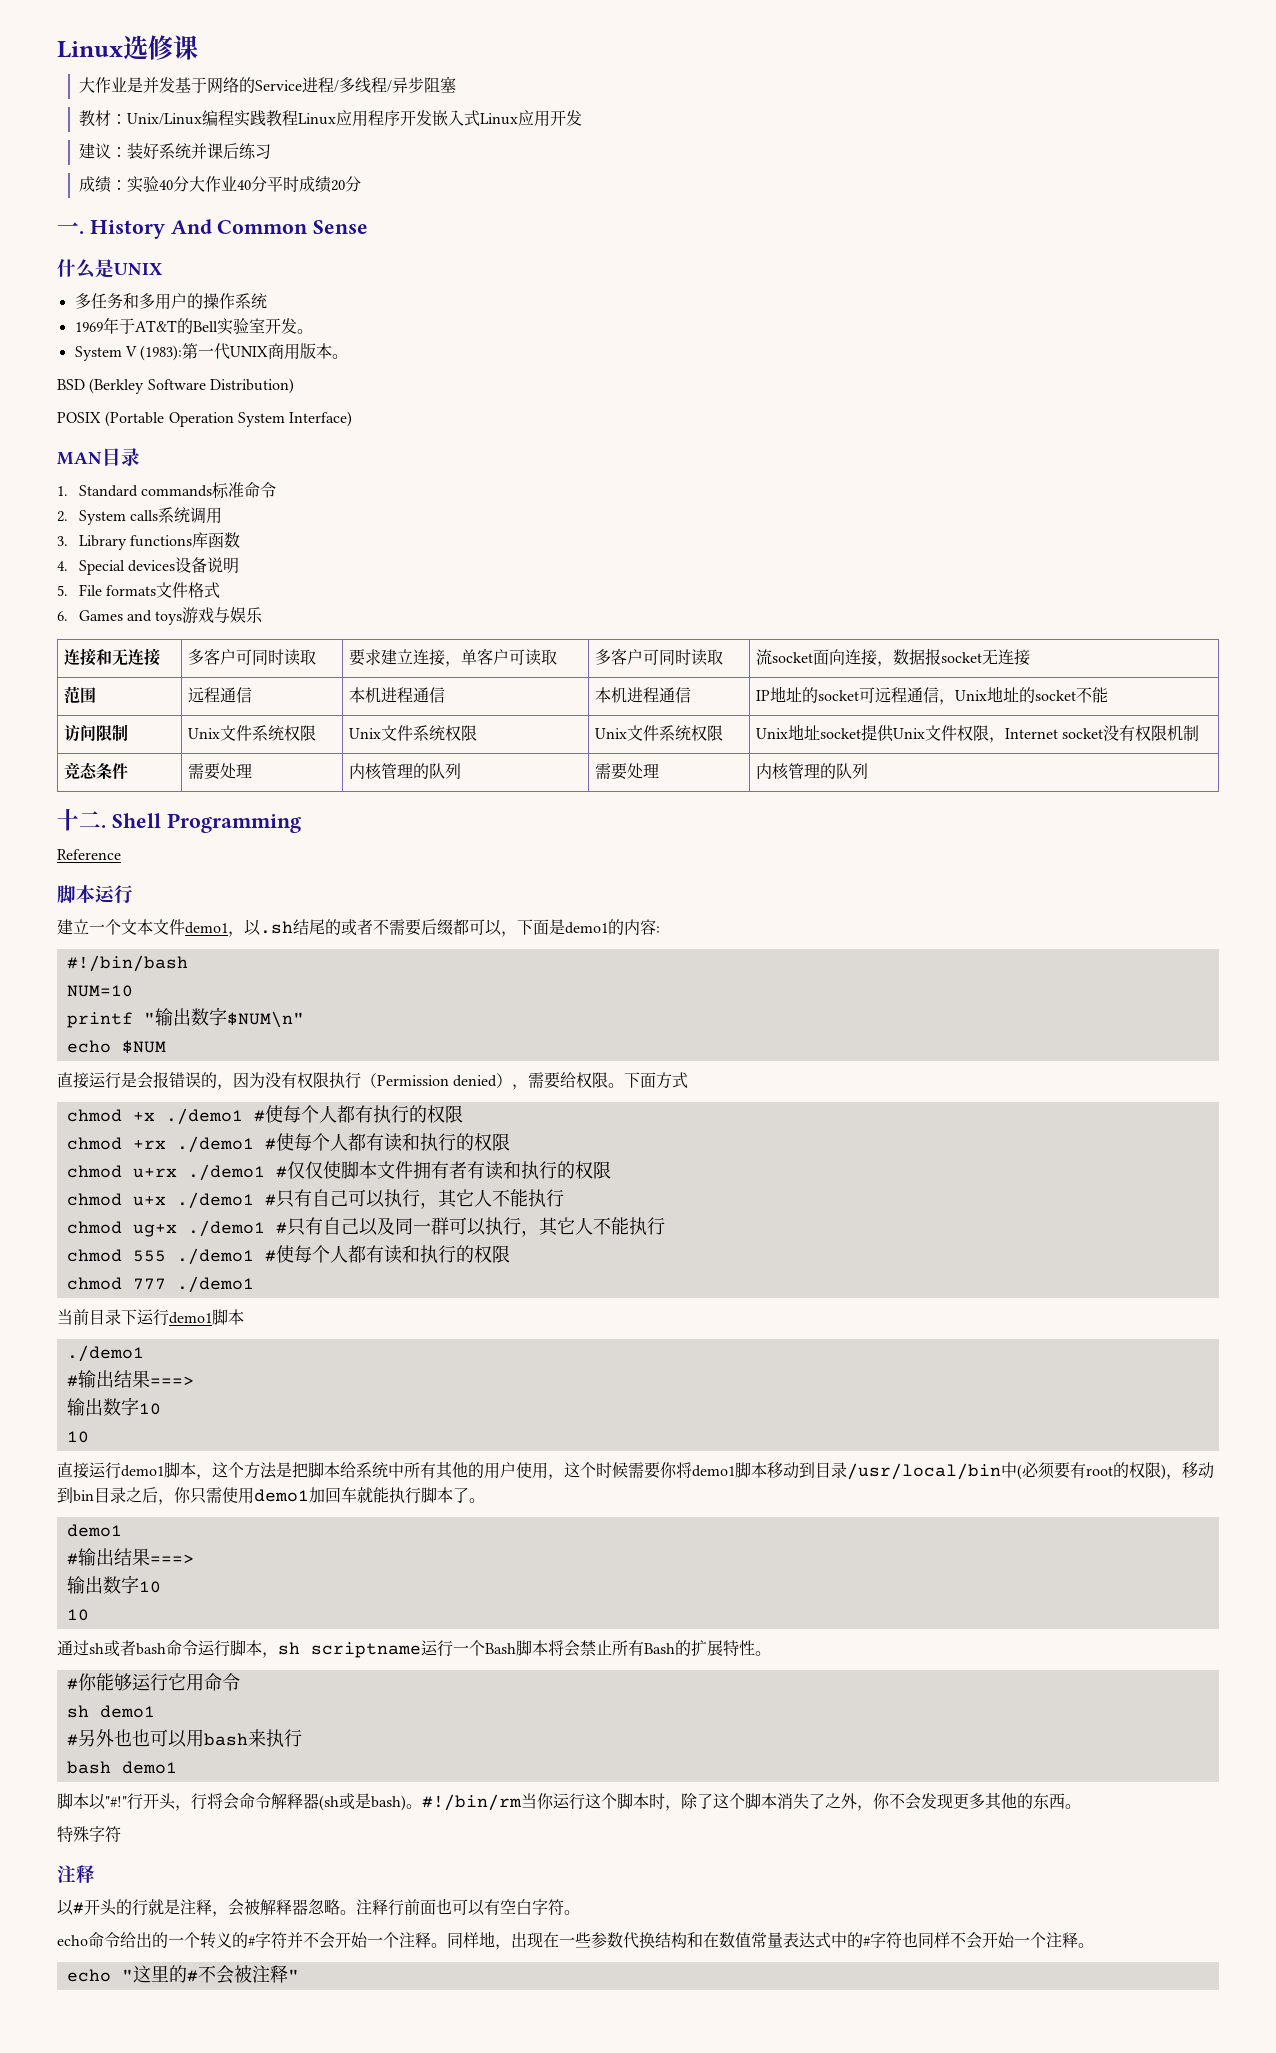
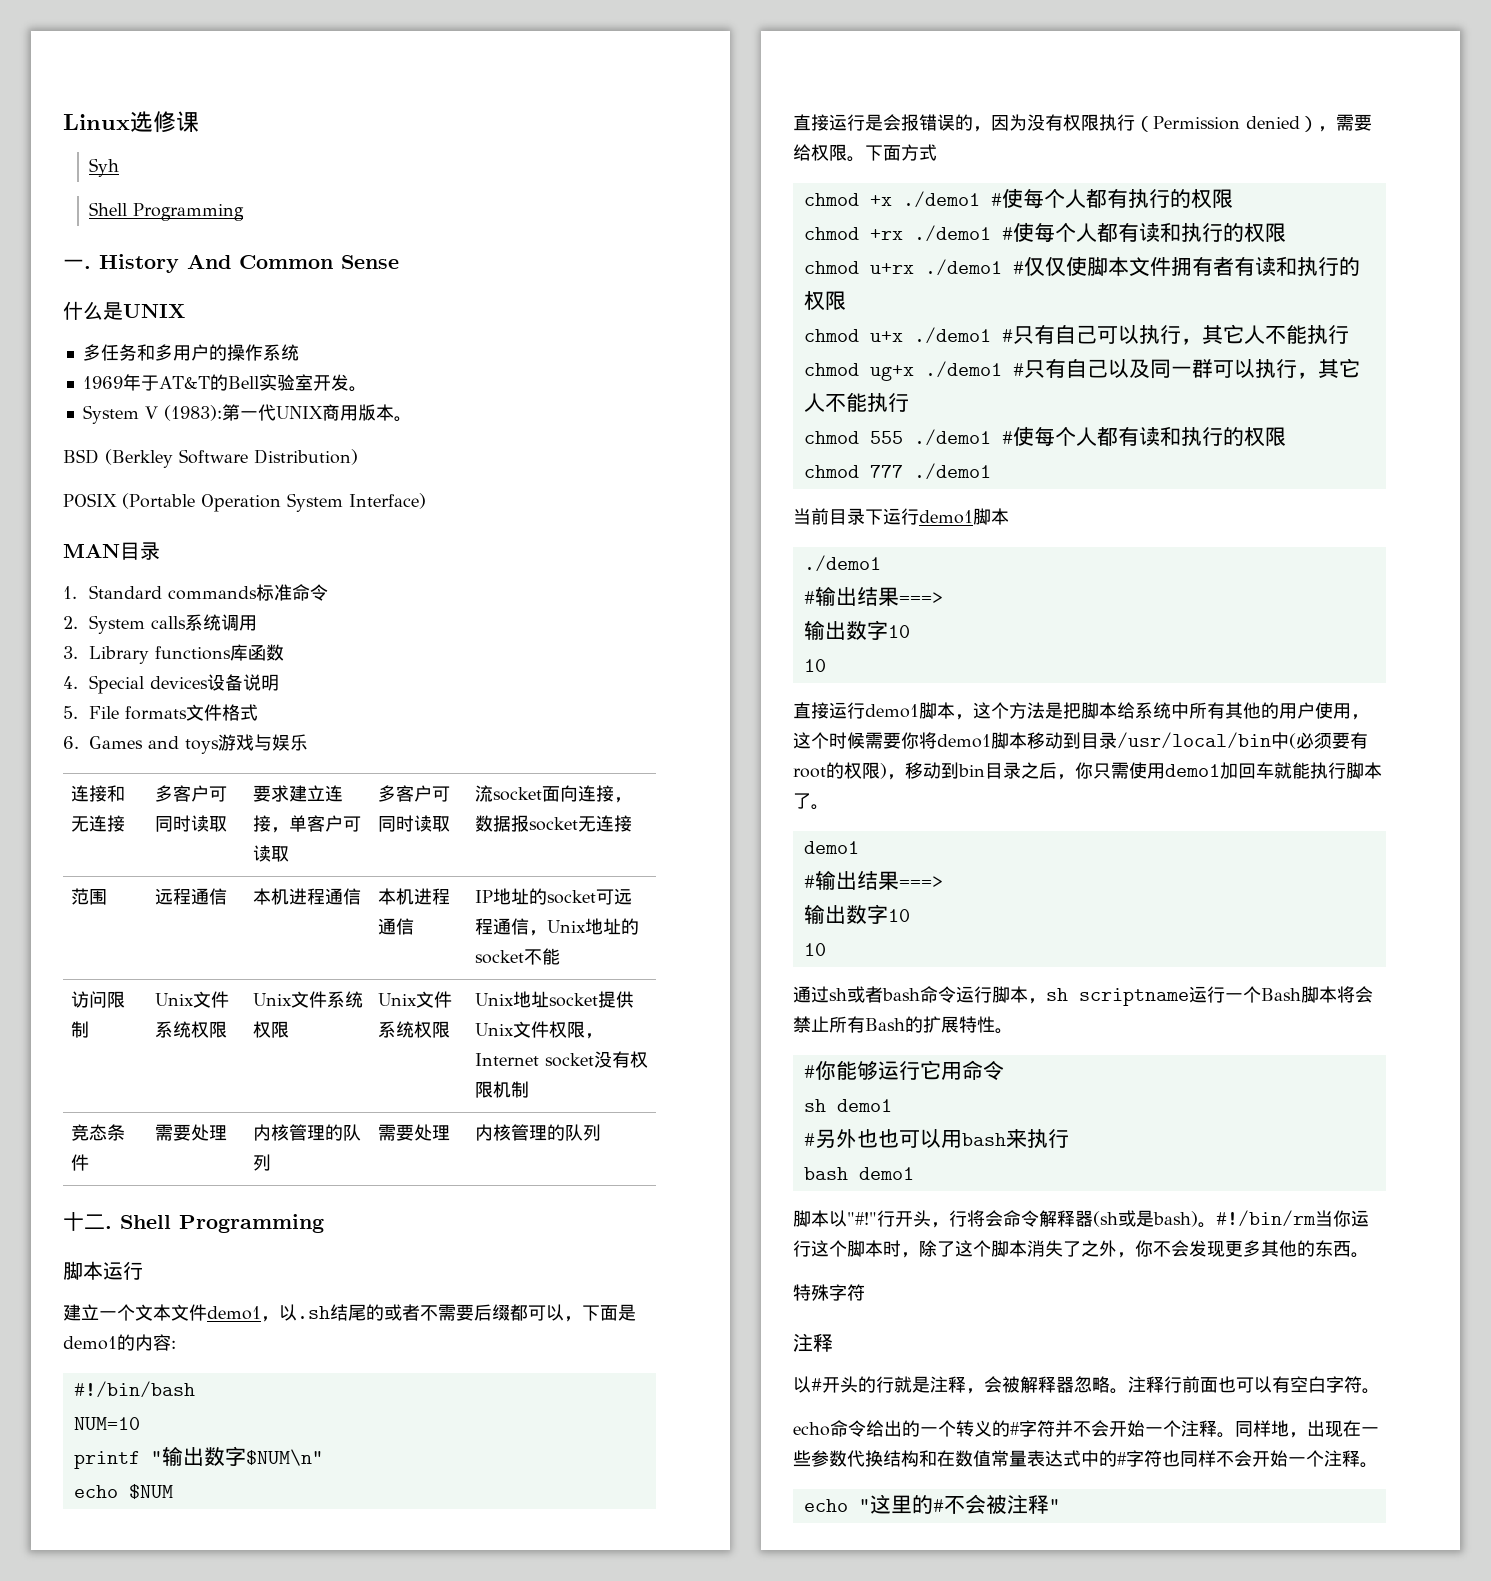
[78,76,456,94] [78,110,582,127] [78,143,271,159] [78,176,361,193] 大作业是并发基于网络的Service进程/多线程/异步阻塞 // 教材：Unix/Linux编程实践教程Linux应用程序开发嵌入式Linux应用开发 // 建议：装好系统并课后练习 // 成绩：实验40分大作业40分平时成绩20分 -> [89,158,120,177] [89,202,245,221] Syh // Shell Programming
[57,849,121,860] // Reference -> (324, 1223) none

